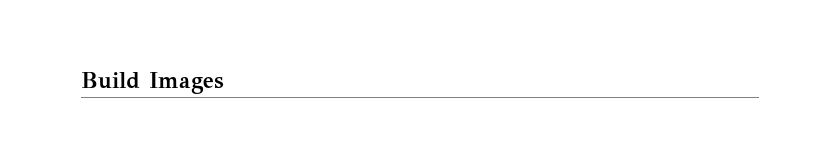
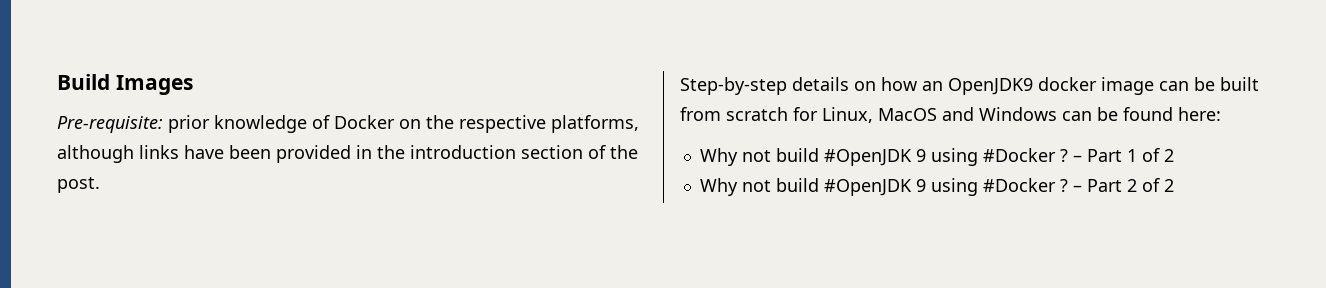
(224, 83) none -> [57,115,639,133] [57,145,638,163] [57,177,100,193] [680,77,1259,95] [680,107,1221,123] [699,148,1174,166] [699,178,1174,196] // Pre-requisite: prior knowledge of Docker on the respective platforms, although links have been provided in the introduction section of the post. // Step-by-step details on how an OpenJDK9 docker image can be built from scratch for Linux, MacOS and Windows can be found here: // Why not build #OpenJDK 9 using #Docker ? – Part 1 of 2 // Why not build #OpenJDK 9 using #Docker ? – Part 2 of 2

